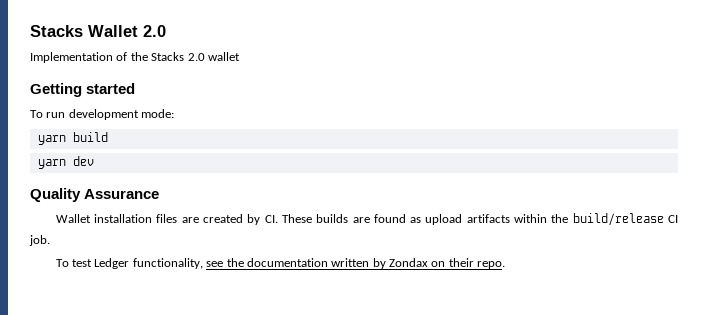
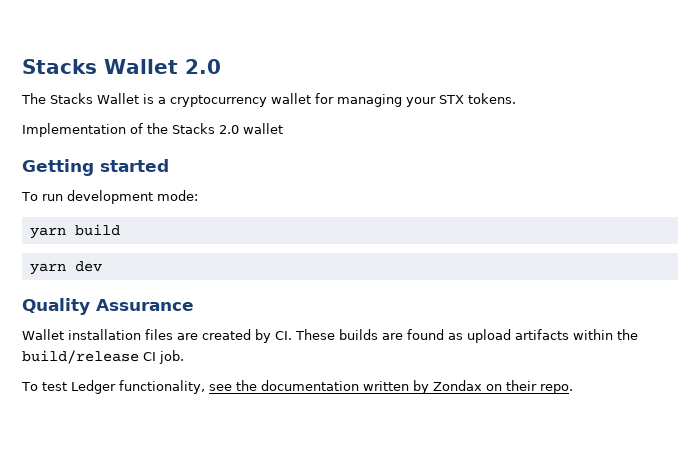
(166, 31) none -> [21,93,516,107] // The Stacks Wallet is a cryptocurrency wallet for managing your STX tokens.

